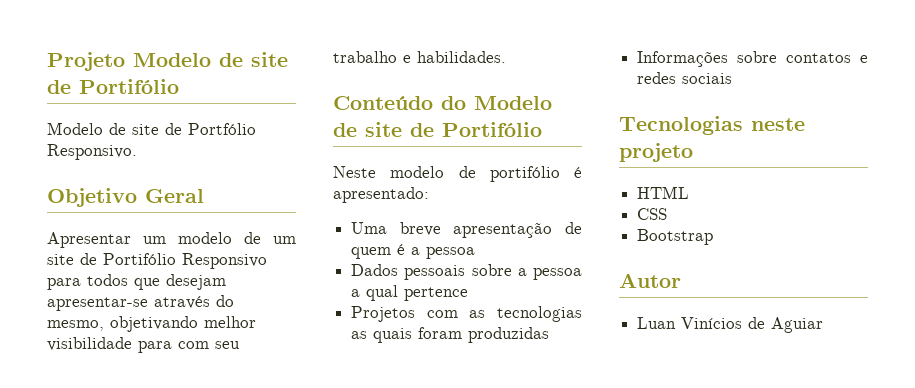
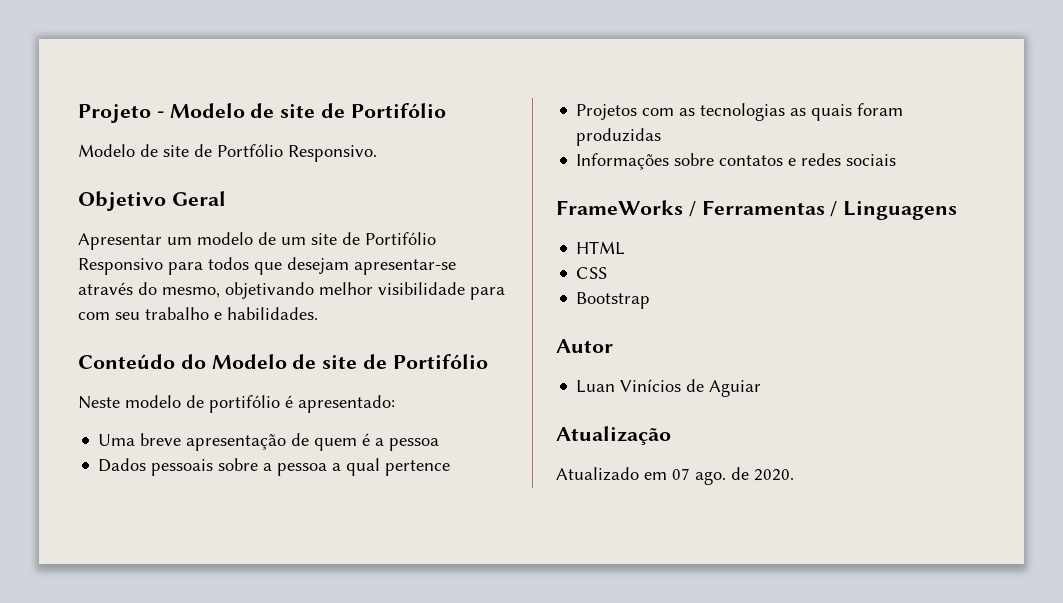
(125, 61) none -> [156,111,164,118] -
[619,116,805,135] [619,143,693,162] Tecnologias neste projeto -> [556,200,958,220] FrameWorks / Ferramentas / Linguagens
(824, 325) none -> [556,426,671,445] [556,467,794,485] // Atualização // Atualizado em 07 ago. de 2020.

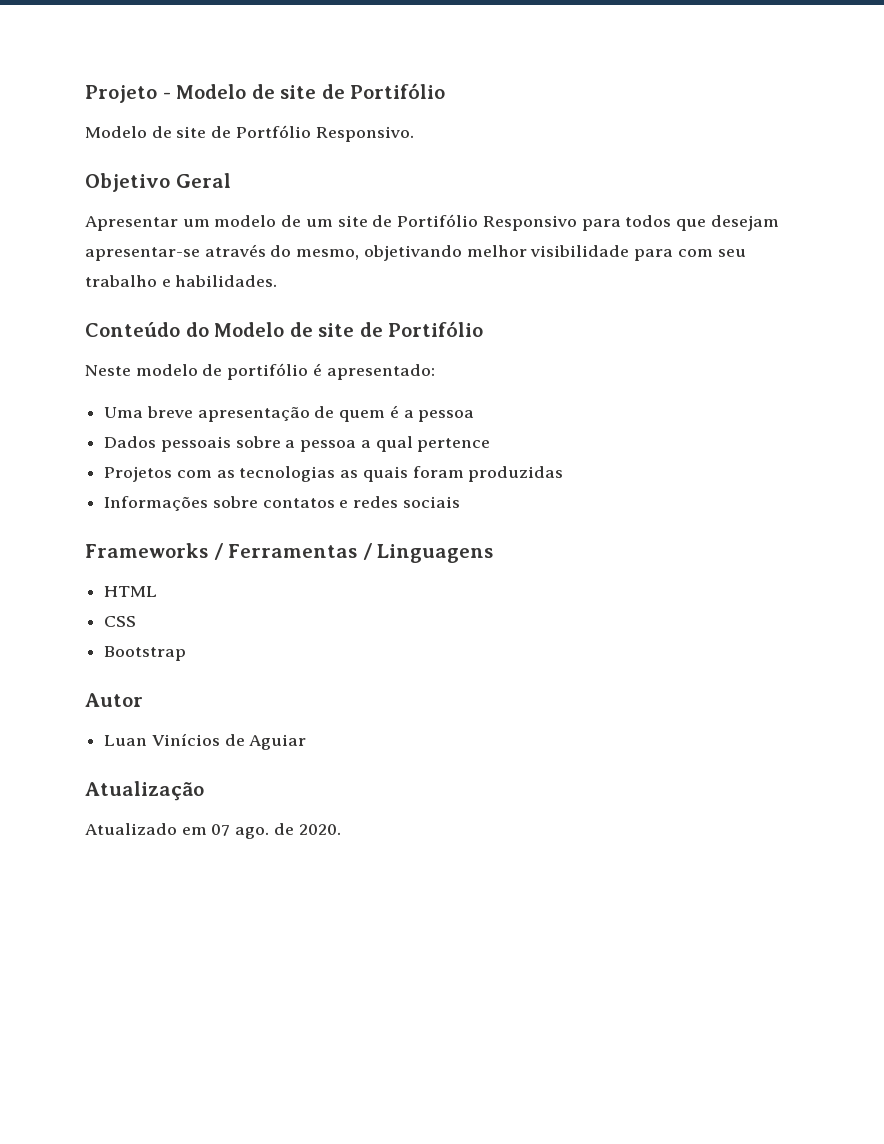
[556,200,683,215] FrameWorks -> [85,543,208,558] Frameworks

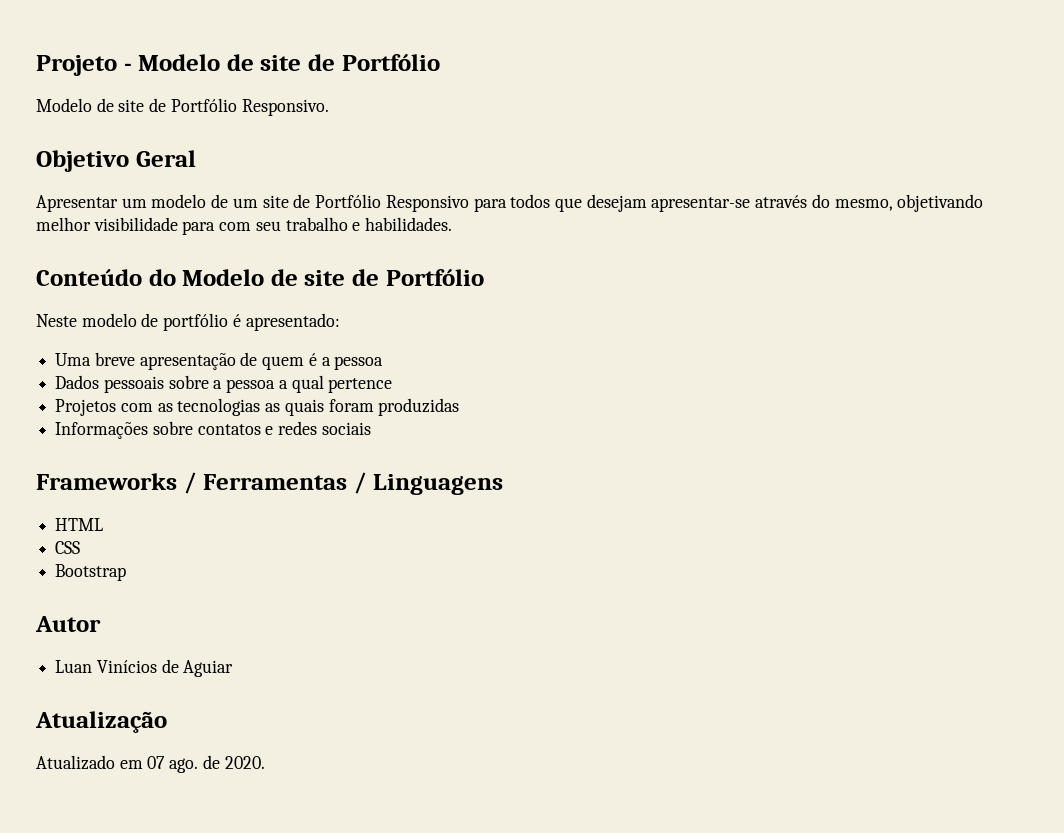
[350,83,446,99] Portifólio -> [341,54,440,71] Portfólio
[397,214,479,227] Portifólio -> [315,194,382,208] Portfólio
[388,321,484,337] Portifólio -> [385,269,484,286] Portfólio
[227,363,309,380] portifólio -> [163,313,229,331] portfólio

